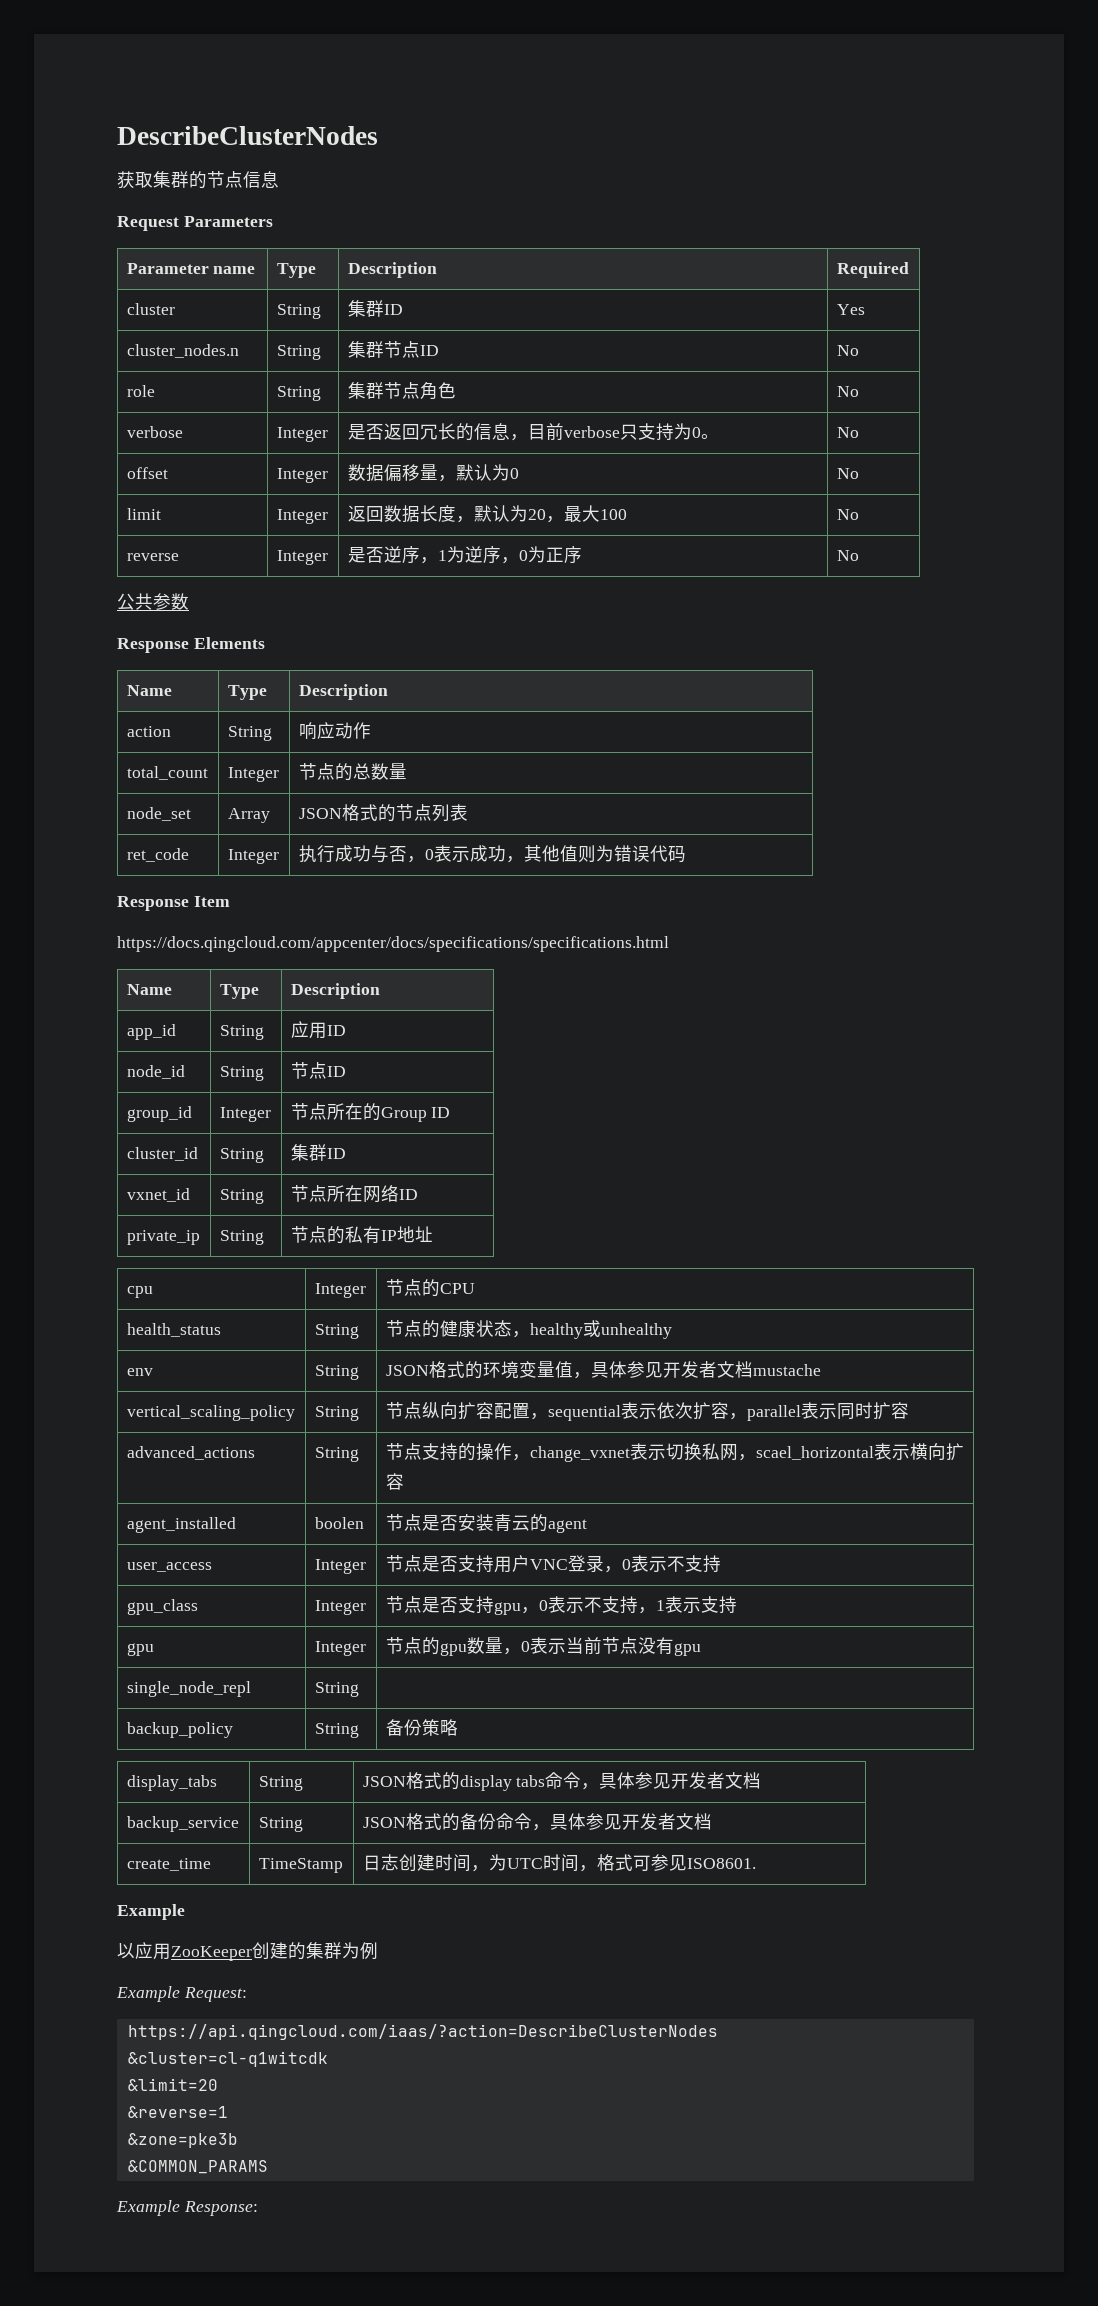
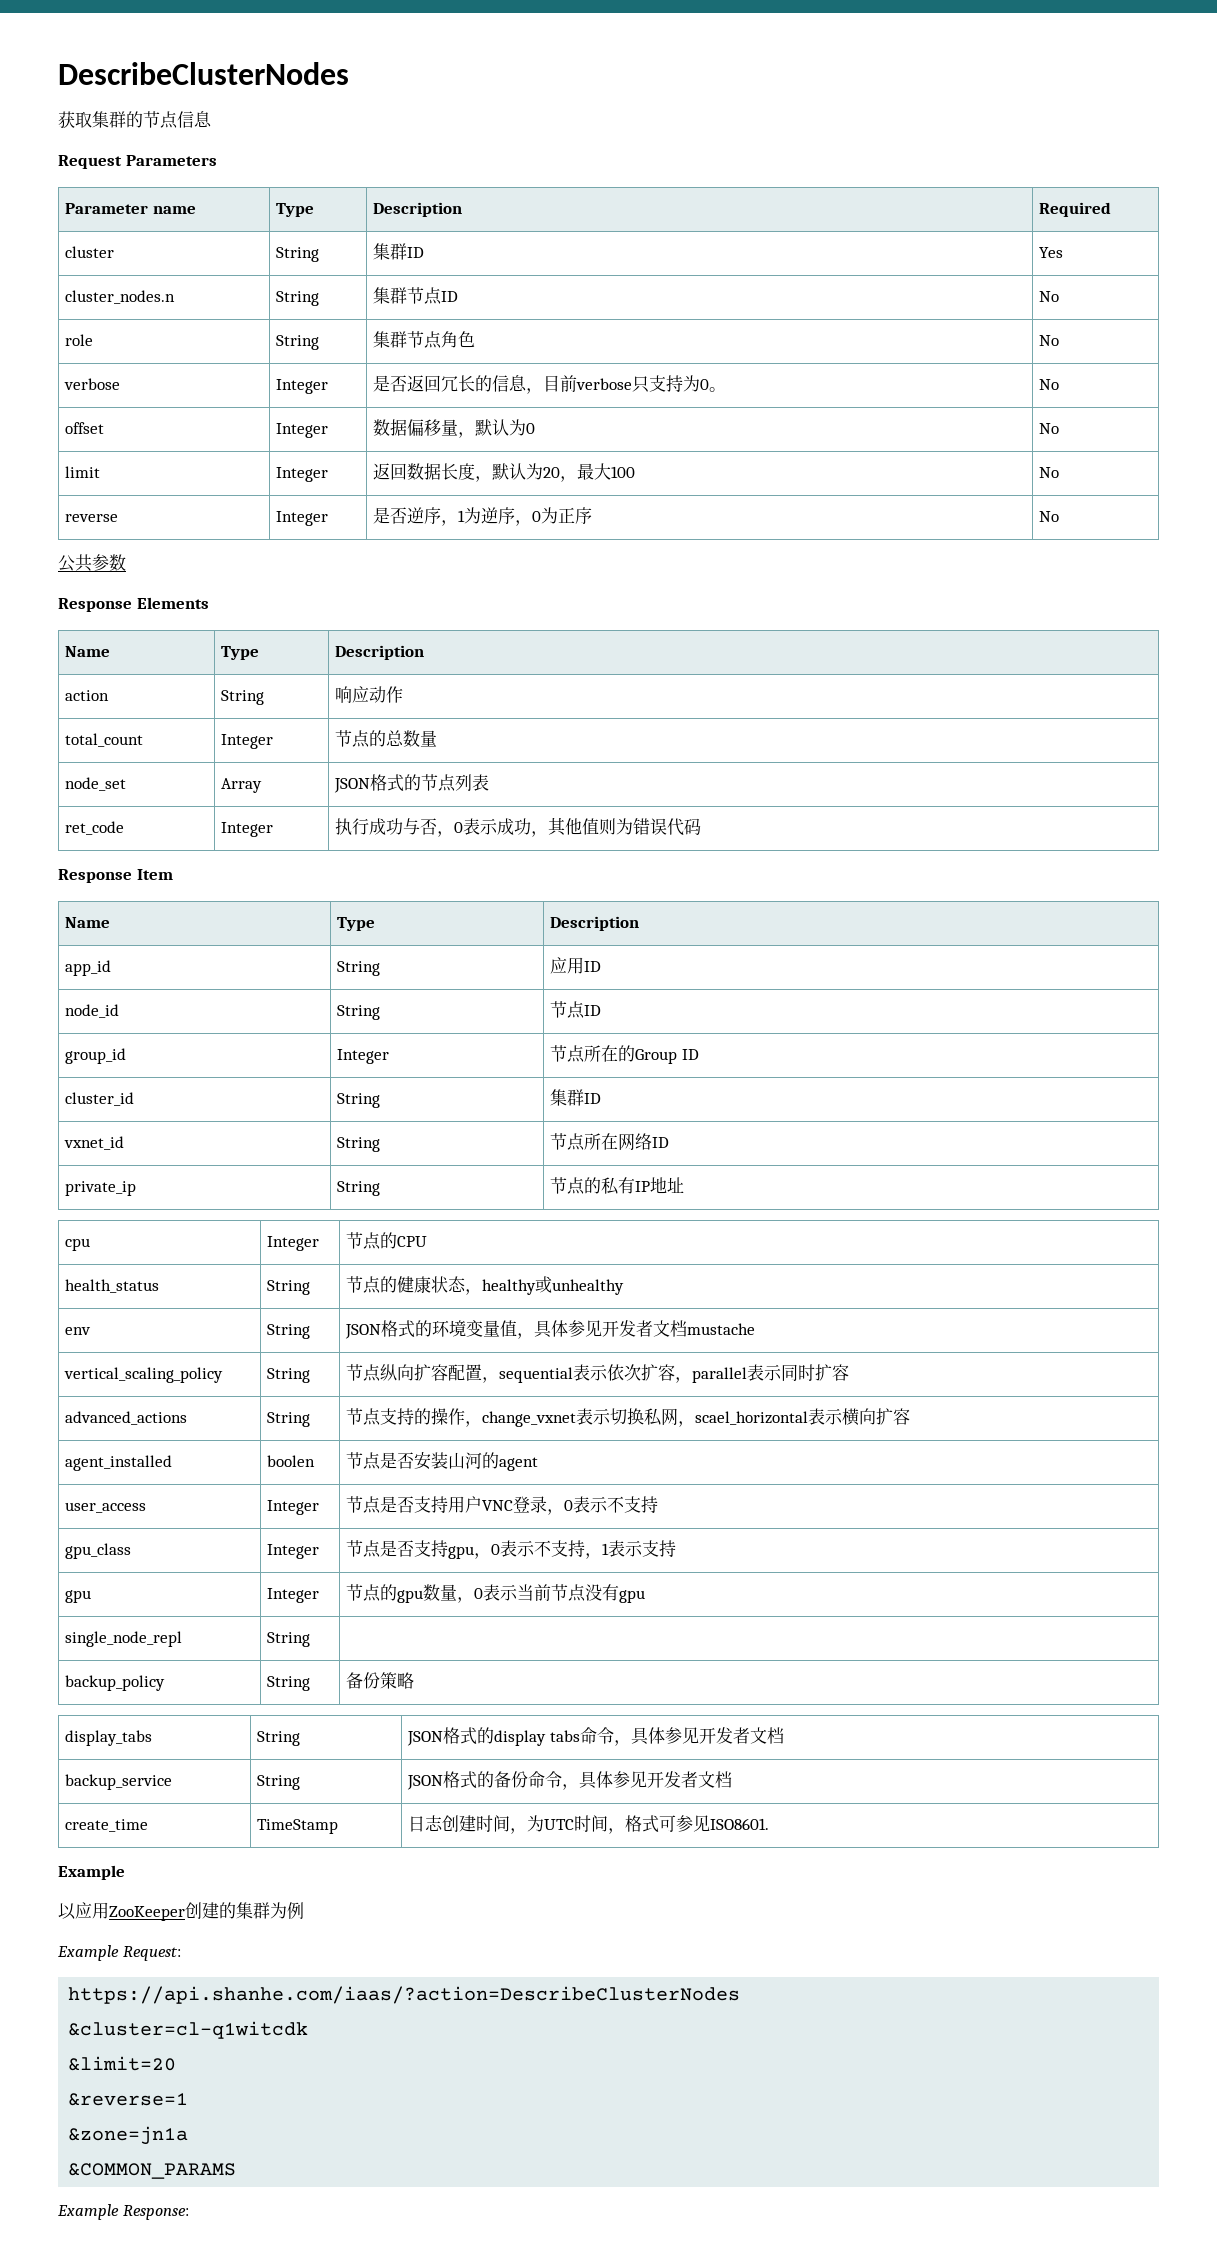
[117,936,669,952] // https://docs.qingcloud.com/appcenter/docs/specifications/specifications.html -> (173, 874) none
[493,1514,530,1532] 青云 -> [448,1452,483,1469] 山河
[127,2024,718,2040] https://api.qingcloud.com/iaas/?action=DescribeClusterNodes -> [68,1986,741,2004] https://api.shanhe.com/iaas/?action=DescribeClusterNodes
[127,2133,238,2148] &zone=pke3b -> [68,2126,189,2145] &zone=jn1a

